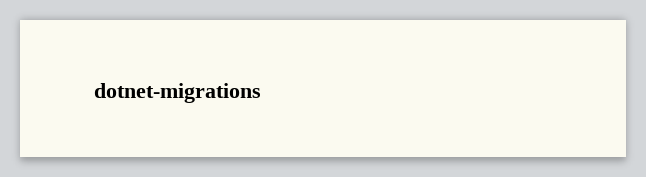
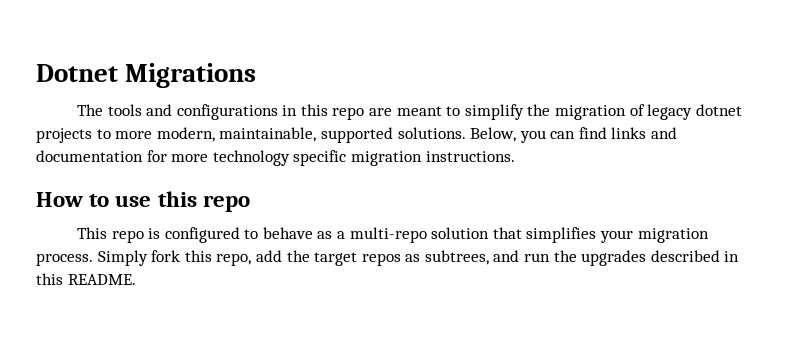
[94,83,261,103] dotnet-migrations -> [36,63,257,88] [76,104,742,120] [36,127,678,143] [36,150,515,166] [36,191,250,212] [76,227,709,243] [36,250,740,266] [36,273,136,285] Dotnet Migrations // The tools and configurations in this repo are meant to simplify the migration of legacy dotnet projects to more modern, maintainable, supported solutions. Below, you can find links and documentation for more technology specific migration instructions. // How to use this repo // This repo is configured to behave as a multi-repo solution that simplifies your migration process. Simply fork this repo, add the target repos as subtrees, and run the upgrades described in this README.

